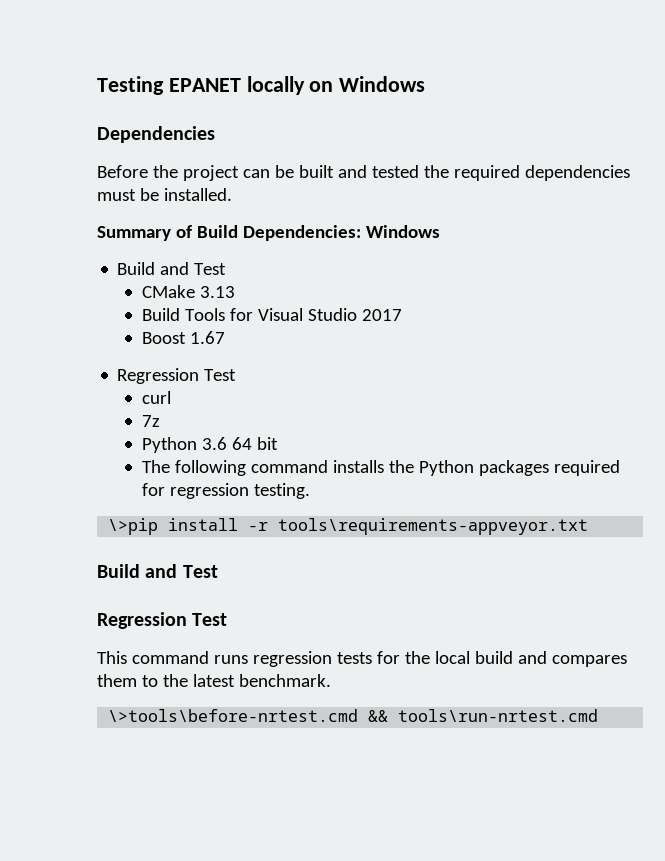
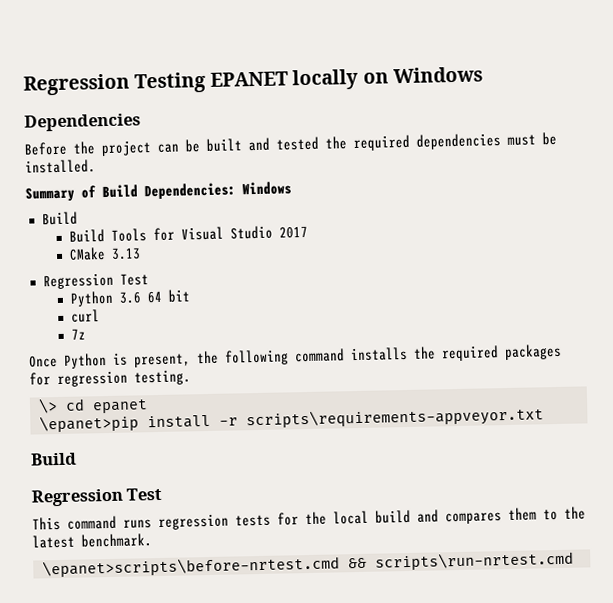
(97, 85) none -> [23,73,130,96] Regression
[160,262,227,275] [142,285,236,298] and Test // CMake 3.13 -> (78, 218) none
[142,331,226,344] [117,368,237,384] [142,391,172,404] [142,415,161,427] Boost 1.67 // Regression Test // curl // 7z -> [69,247,142,261] [42,272,149,290] CMake 3.13 // Regression Test
[142,460,171,473] The -> [71,309,101,323] [71,328,87,340] [29,350,219,369] curl // 7z // Once Python is present, the
[419,460,621,476] Python packages required -> [441,343,562,362] required packages
[108,518,159,535] \>pip -> [37,398,148,414] [38,414,139,433] \> cd epanet // \epanet>pip
[278,518,589,535] [97,564,218,578] tools\requirements-appveyor.txt // Build and Test -> [245,406,544,430] [30,452,77,466] scripts\requirements-appveyor.txt // Build
[108,709,599,722] \>tools\before-nrtest.cmd && tools\run-nrtest.cmd -> [41,550,574,578] \epanet>scripts\before-nrtest.cmd && scripts\run-nrtest.cmd

